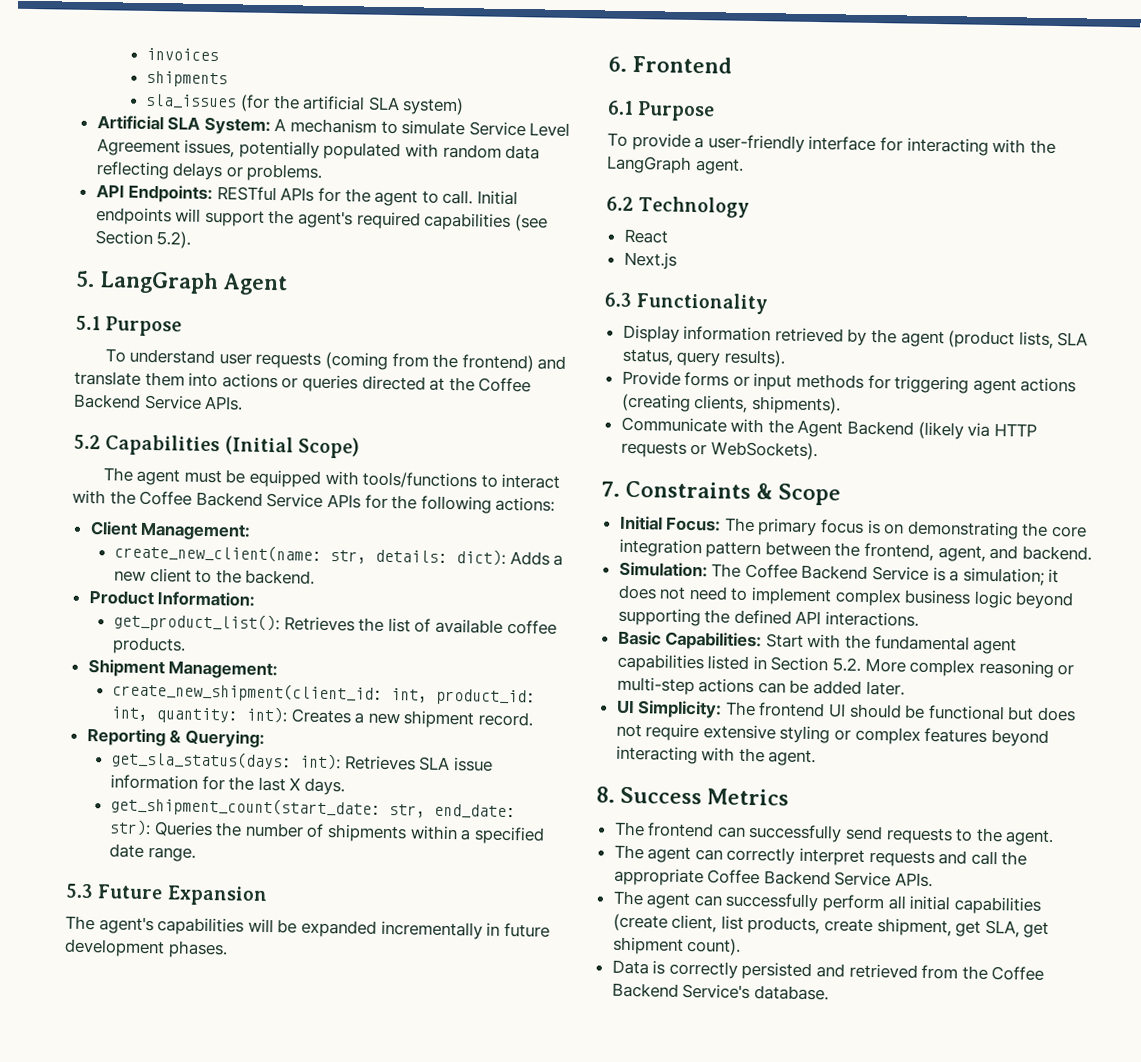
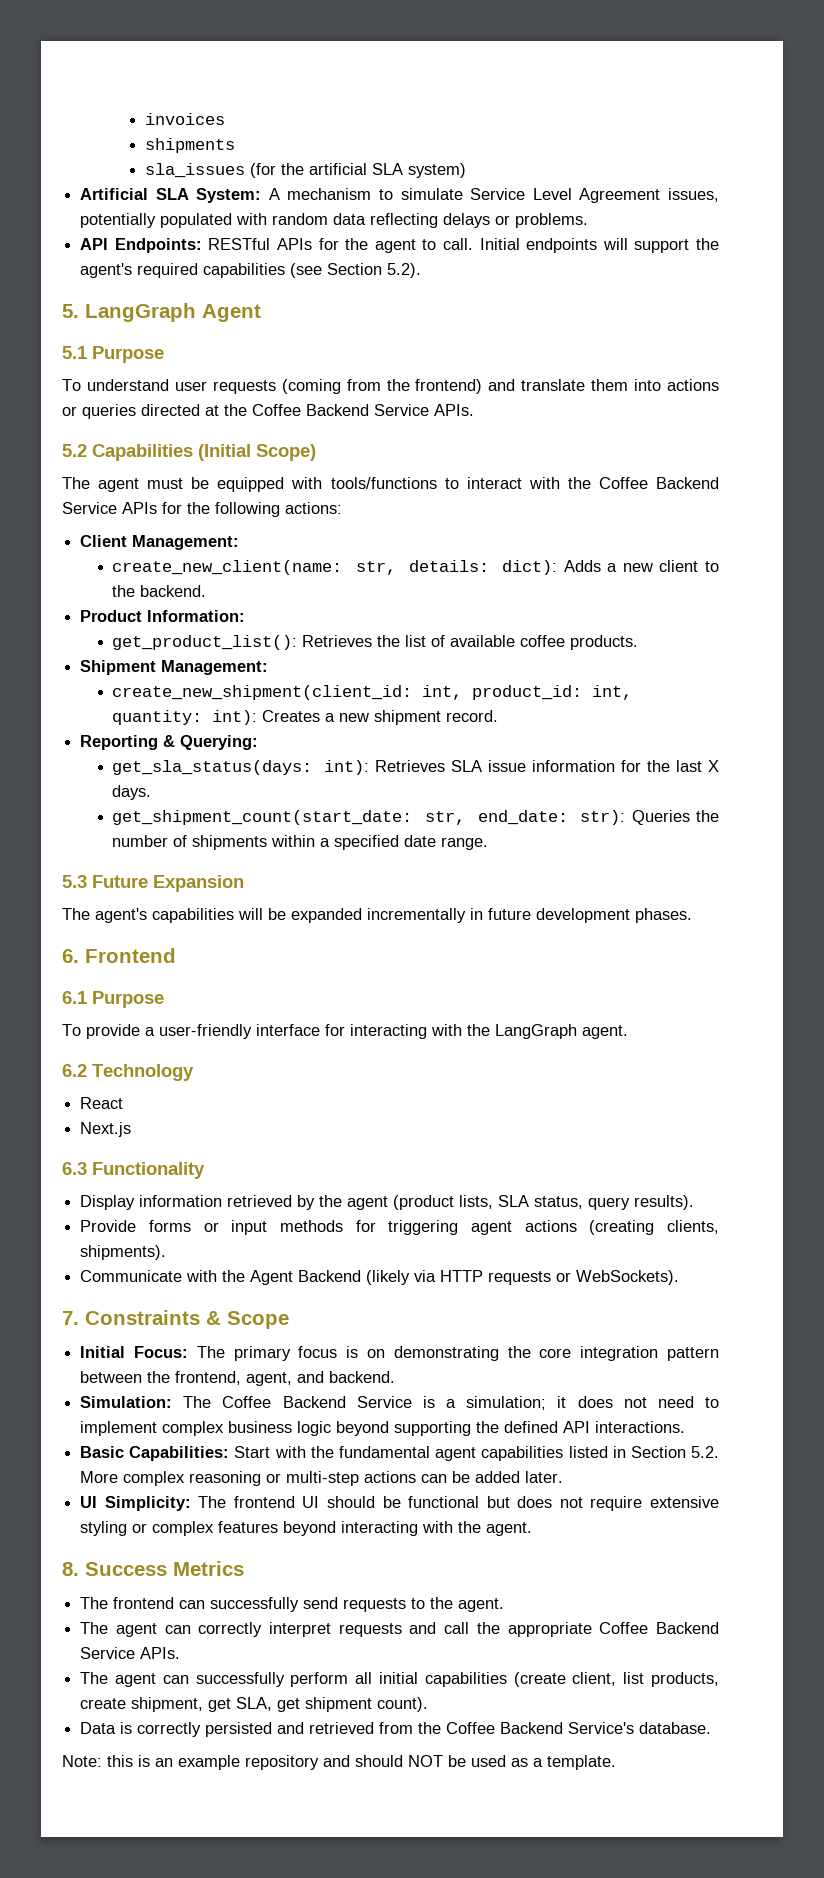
(829, 993) none -> [62,1755,616,1770] // Note: this is an example repository and should NOT be used as a template.

